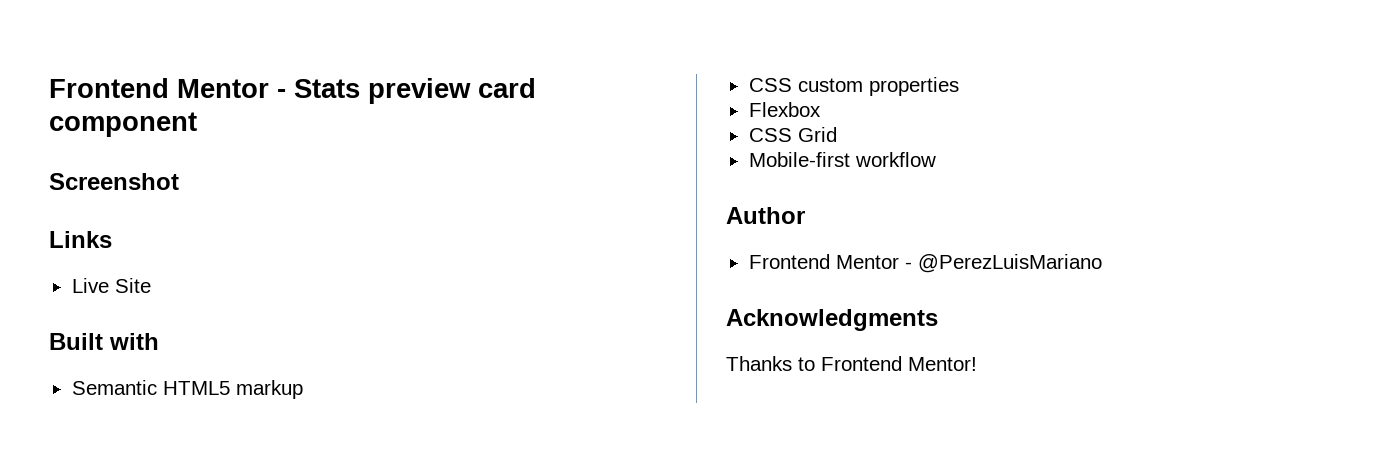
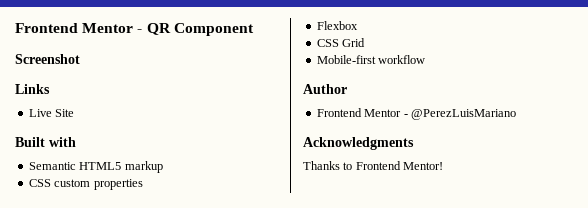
[49,78,536,104] [49,112,197,137] Frontend Mentor - Stats preview card component -> [15,23,254,36] Frontend Mentor - QR Component

